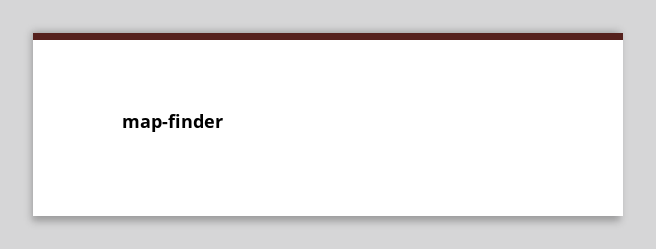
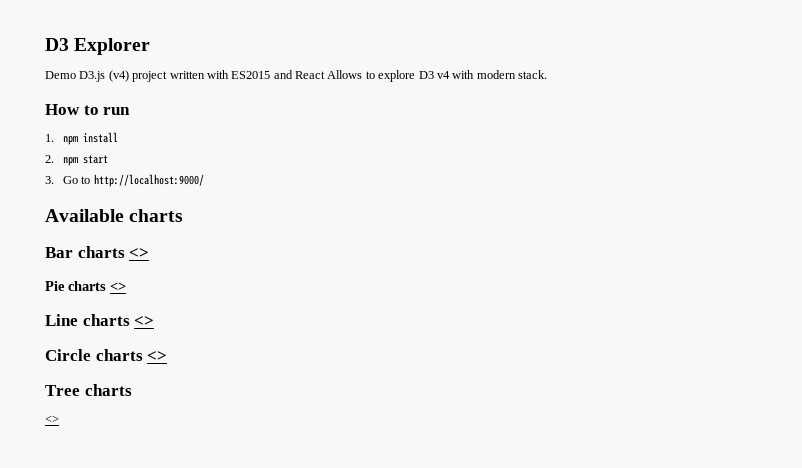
[122,114,223,132] map-finder -> [45,38,151,55] [45,70,547,82] [45,104,131,115] [45,132,118,145] [45,155,108,166] [45,174,204,187] [45,209,184,222] [45,246,150,258] [45,281,126,291] [45,314,155,326] [45,349,168,361] [45,384,132,396] [45,415,59,423] D3 Explorer // Demo D3.js (v4) project written with ES2015 and React Allows to explore D3 v4 with modern stack. // How to run // 1. npm install // 2. npm start // 3. Go to http://localhost:9000/ // Available charts // Bar charts <> // Pie charts <> // Line charts <> // Circle charts <> // Tree charts // <>

